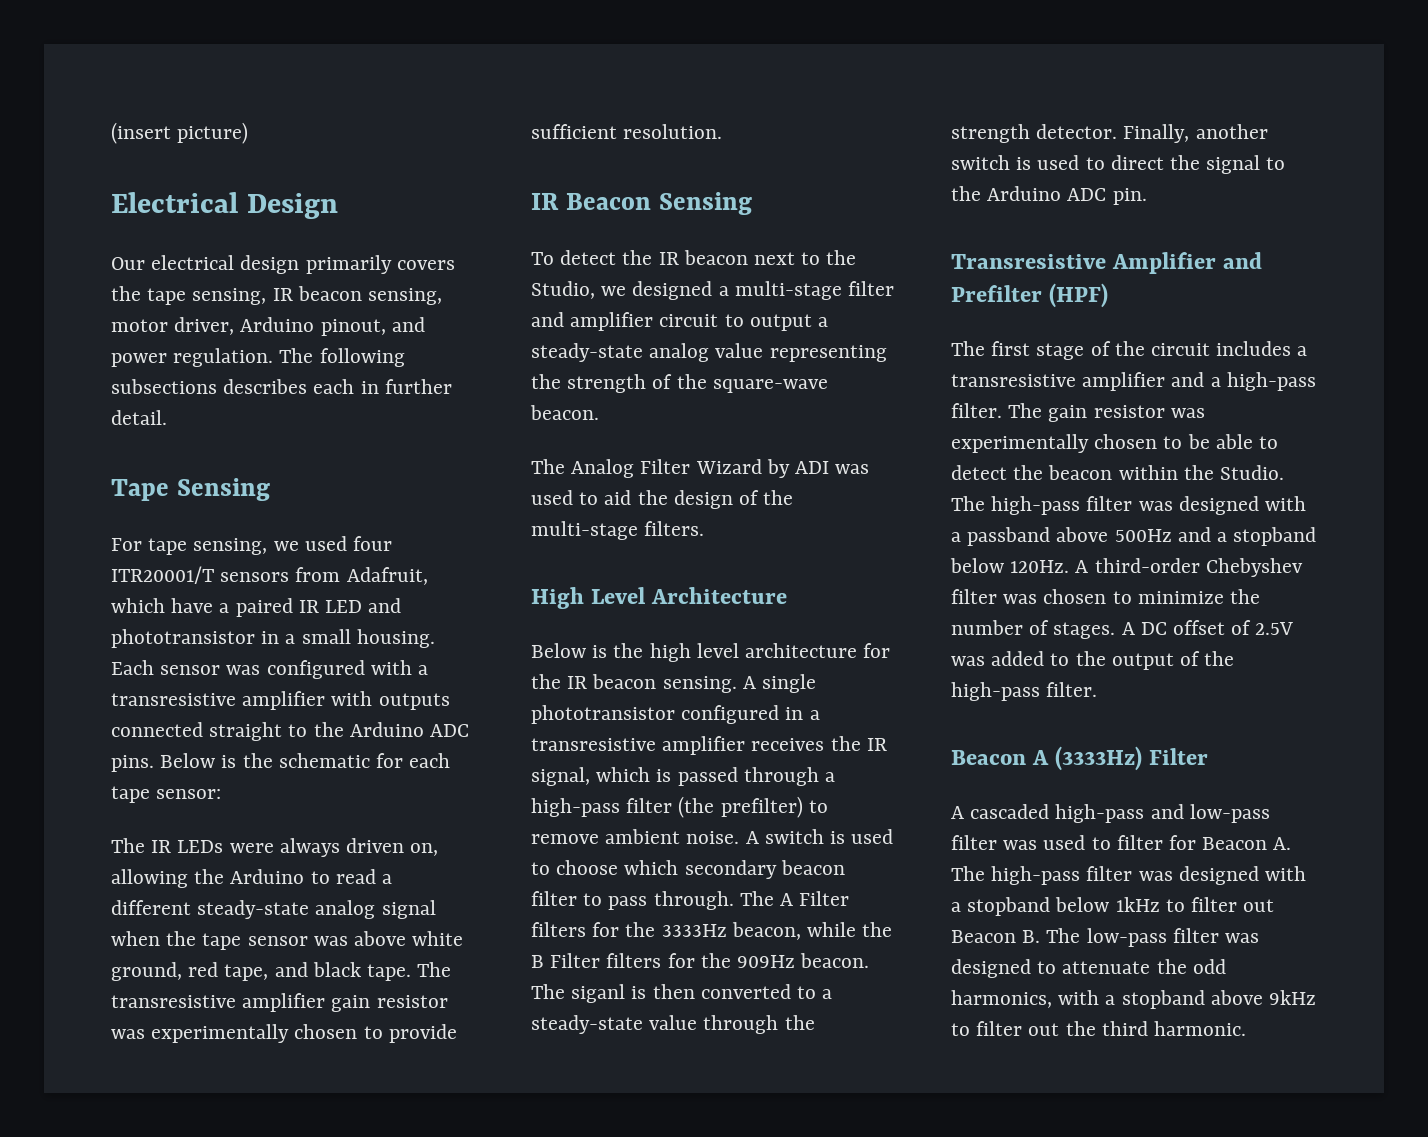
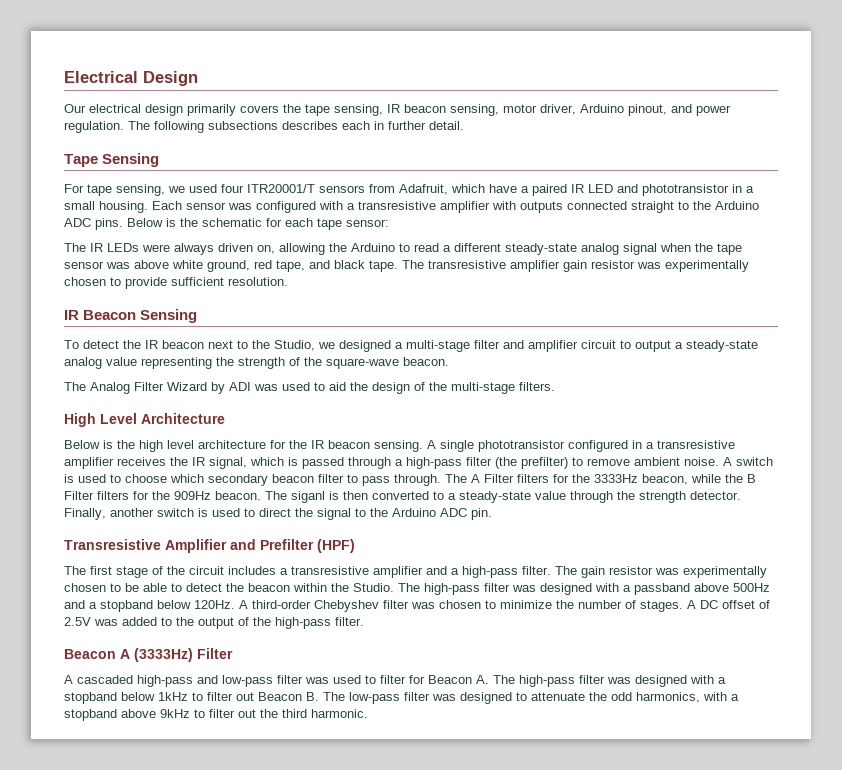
[111,122,249,144] (insert picture) // -> (64, 77) none

